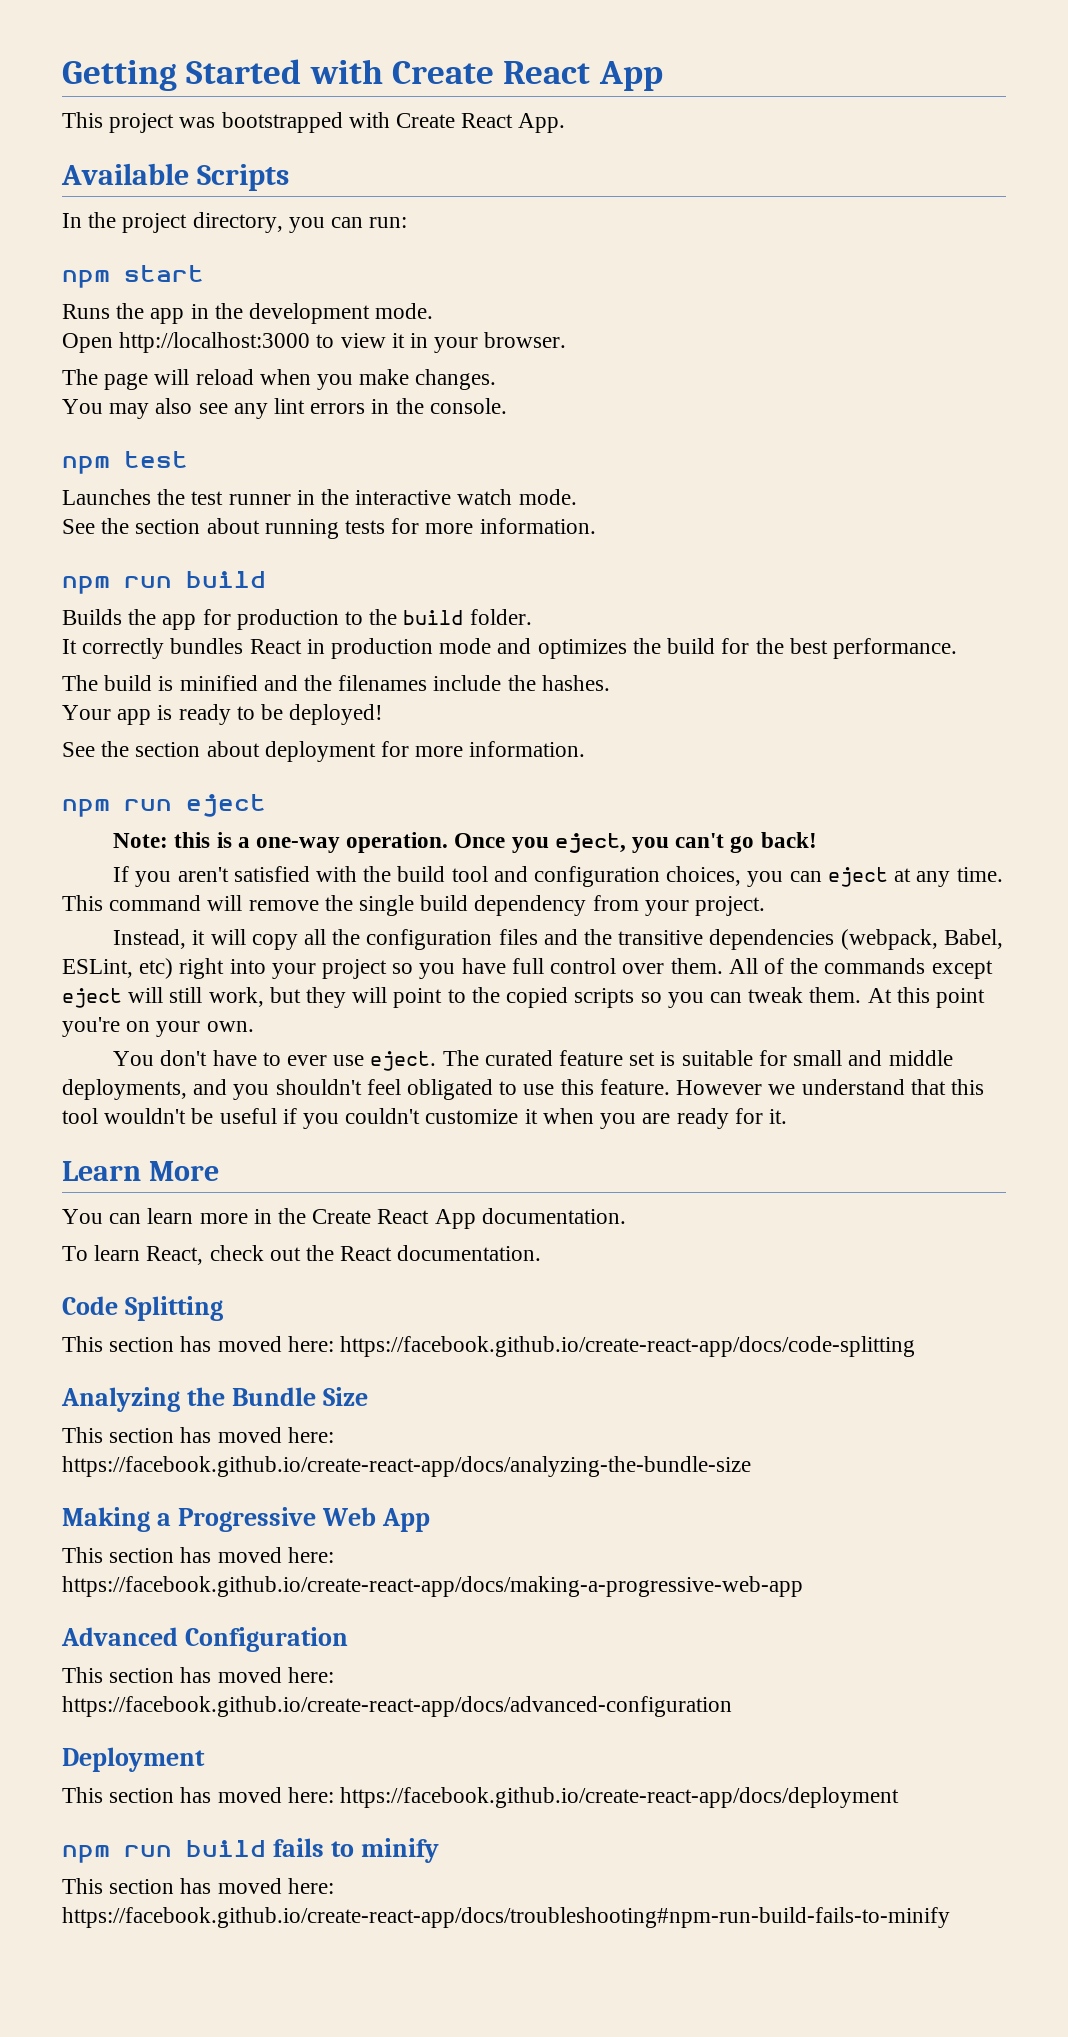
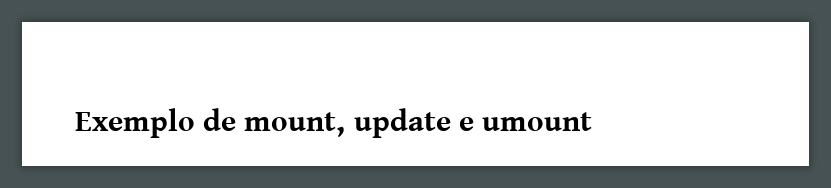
[62,59,663,91] [62,112,566,133] [61,163,289,191] [62,212,408,233] [62,265,204,288] [62,303,434,324] [62,332,567,353] [62,369,497,390] [62,398,507,419] [62,451,188,474] [62,489,577,505] [62,518,596,539] [62,571,266,594] [62,609,532,630] [62,638,957,659] [62,675,610,691] [62,704,384,725] [62,741,586,762] [62,794,266,817] [113,832,817,853] [113,866,1003,887] [62,895,766,916] [113,929,1003,950] [62,958,993,979] [62,987,985,1008] [62,1017,254,1037] [113,1050,953,1071] [62,1079,984,1100] [62,1108,787,1129] [62,1161,219,1181] [62,1208,626,1229] [62,1245,542,1265] [62,1296,223,1321] [62,1336,916,1357] [61,1387,368,1412] [62,1427,334,1443] [62,1456,751,1477] [62,1507,430,1532] [62,1547,334,1563] [62,1576,803,1597] [61,1627,348,1652] [62,1667,334,1683] [62,1696,732,1717] [62,1747,205,1772] [62,1787,900,1808] [62,1838,439,1863] [62,1878,334,1894] [62,1907,950,1928] Getting Started with Create React App // This project was bootstrapped with Create React App. // Available Scripts // In the project directory, you can run: // npm start // Runs the app in the development mode. // Open http://localhost:3000 to view it in your browser. // The page will reload when you make changes. // You may also see any lint errors in the console. // npm test // Launches the test runner in the interactive watch mode. // See the section about running tests for more information. // npm run build // Builds the app for production to the build folder. // It correctly bundles React in production mode and optimizes the build for the best performance. // The build is minified and the filenames include the hashes. // Your app is ready to be deployed! // See the section about deployment for more information. // npm run eject // Note: this is a one-way operation. Once you eject, you can't go back! // If you aren't satisfied with the build tool and configuration choices, you can eject at any time. This command will remove the single build dependency from your project. // Instead, it will copy all the configuration files and the transitive dependencies (webpack, Babel, ESLint, etc) right into your project so you have full control over them. All of the commands except eject will still work, but they will point to the copied scripts so you can tweak them. At this point you're on your own. // You don't have to ever use eject. The curated feature set is suitable for small and middle deployments, and you shouldn't feel obligated to use this feature. However we understand that this tool wouldn't be useful if you couldn't customize it when you are ready for it. // Learn More // You can learn more in the Create React App documentation. // To learn React, check out the React documentation. // Code Splitting // This section has moved here: https://facebook.github.io/create-react-app/docs/code-splitting // Analyzing the Bundle Size // This section has moved here: https://facebook.github.io/create-react-app/docs/analyzing-the-bundle-size // Making a Progressive Web App // This section has moved here: https://facebook.github.io/create-react-app/docs/making-a-progressive-web-app // Advanced Configuration // This section has moved here: https://facebook.github.io/create-react-app/docs/advanced-configuration // Deployment // This section has moved here: https://facebook.github.io/create-react-app/docs/deployment // npm run build fails to minify // This section has moved here: https://facebook.github.io/create-react-app/docs/troubleshooting#npm-run-build-fails-to-minify -> [75,108,593,138] Exemplo de mount, update e umount

